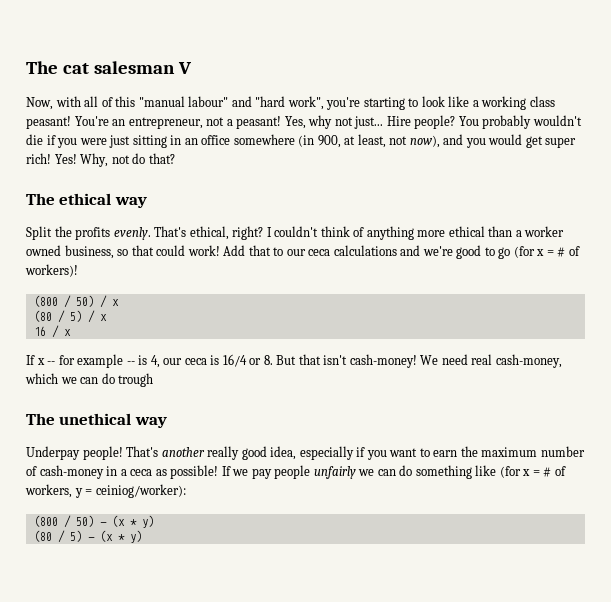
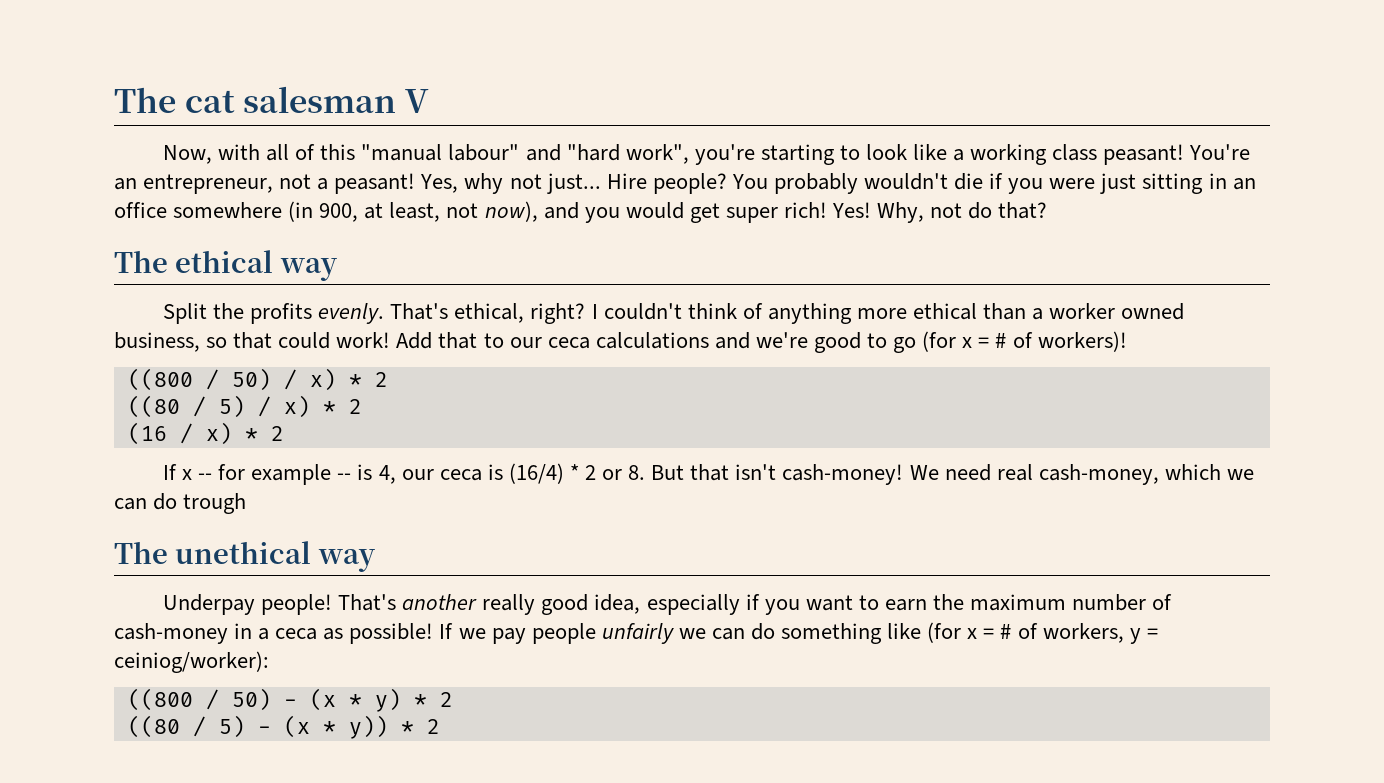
[33,295,58,307] (800 -> [127,368,193,391] ((800
[111,299,119,306] [33,310,107,323] [33,325,71,338] x // (80 / 5) / x // 16 / x -> [309,368,388,391] [127,395,362,418] [127,422,284,445] x) * 2 // ((80 / 5) / x) * 2 // (16 / x) * 2
[222,354,247,367] 16/4 -> [508,463,596,484] (16/4) * 2
[33,515,58,527] (800 -> [127,688,193,711] ((800
[33,530,52,542] // (80 -> [413,692,453,707] [127,715,180,738] * 2 // ((80
[129,530,142,543] y) -> [348,715,440,739] y)) * 2

